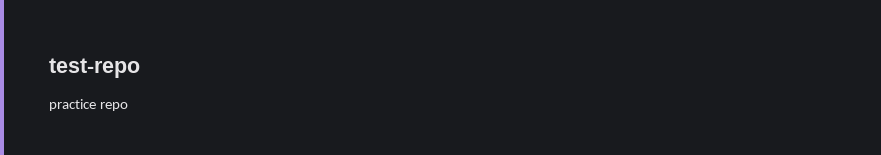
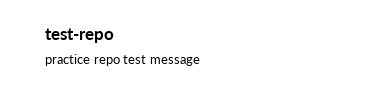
(128, 106) none -> [123,55,200,66] test message

